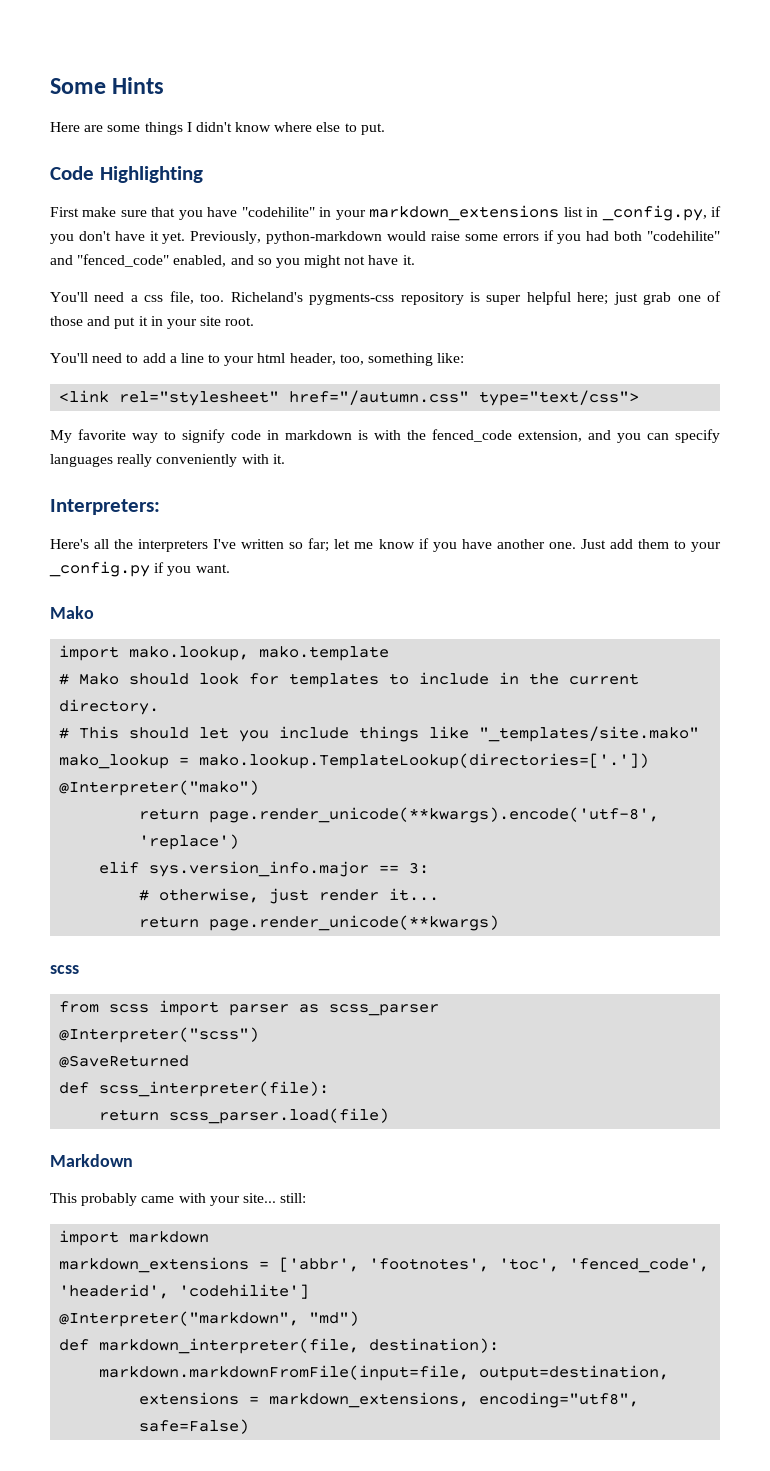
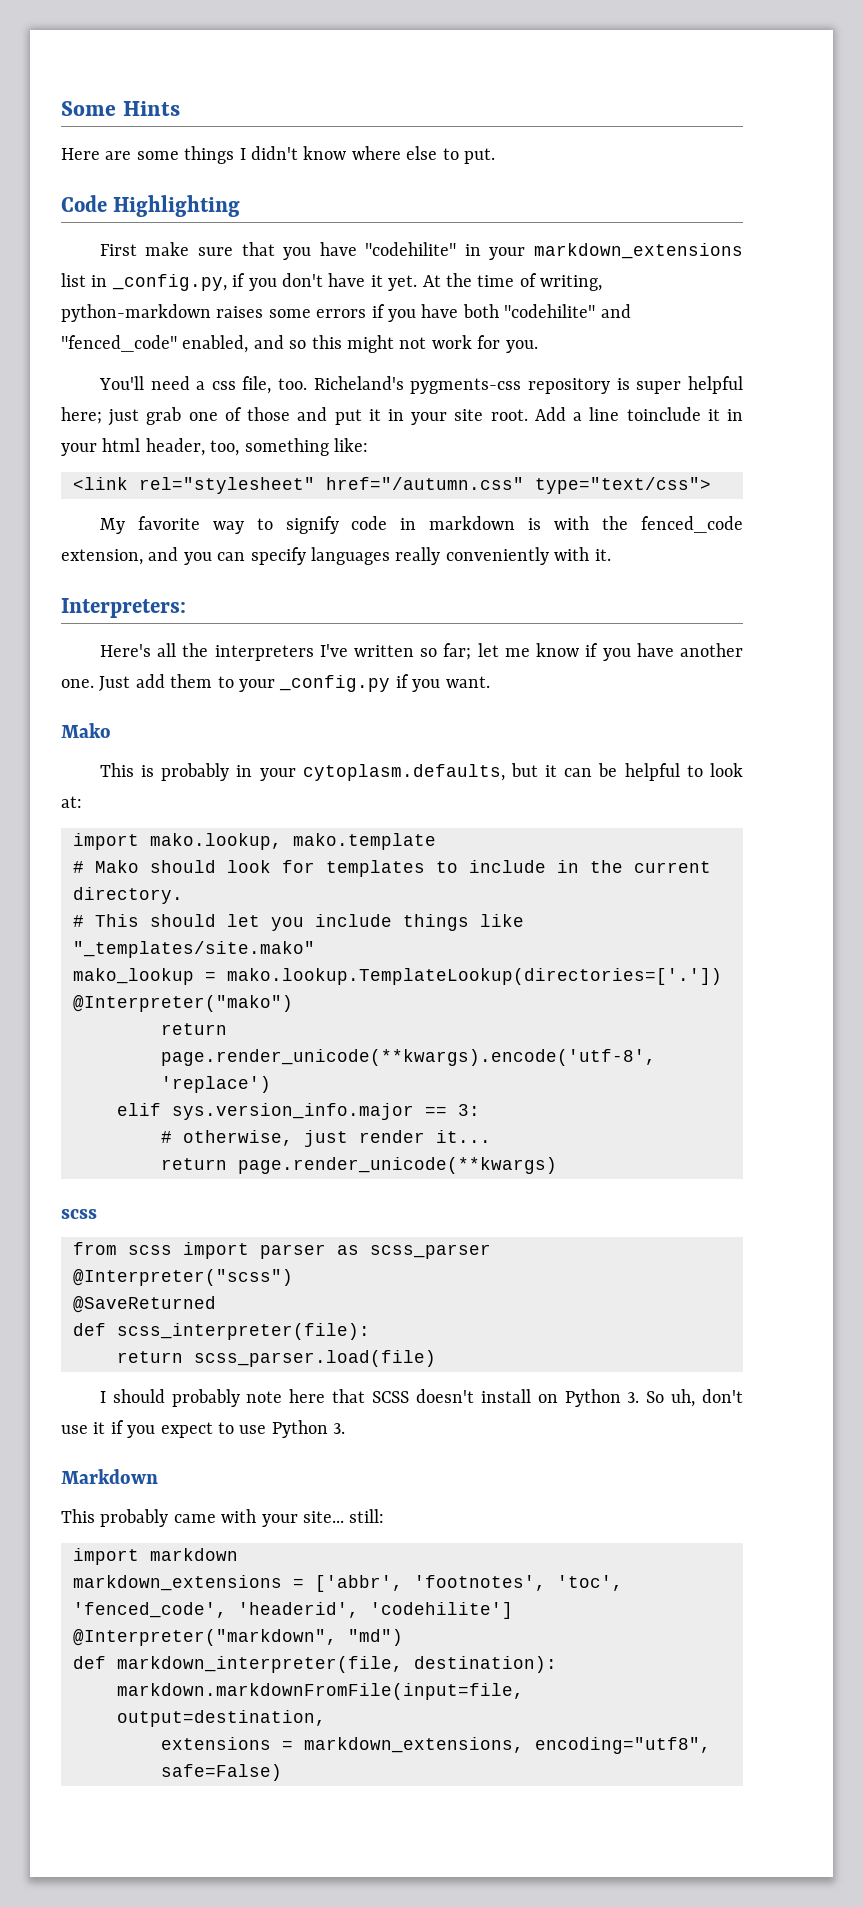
[190,231,460,244] Previously, python-markdown would raise -> [422,273,603,291] [61,304,264,322] At the time of writing, python-markdown raises
[586,231,610,241] had -> [421,304,459,318] have
[275,258,300,268] you -> [311,335,342,349] this
[368,255,415,265] have it. -> [431,335,538,353] work for you.
[50,353,221,363] // You'll need to add a line to -> [534,407,743,421] Add a line toinclude it in
(94, 612) none -> [99,763,743,781] [61,796,82,808] // This is probably in your cytoplasm.defaults, but it can be helpful to look at:
(390, 1116) none -> [99,1389,743,1407] [61,1420,346,1438] // I should probably note here that SCSS doesn't install on Python 3. So uh, don't use it if you expect to use Python 3.

